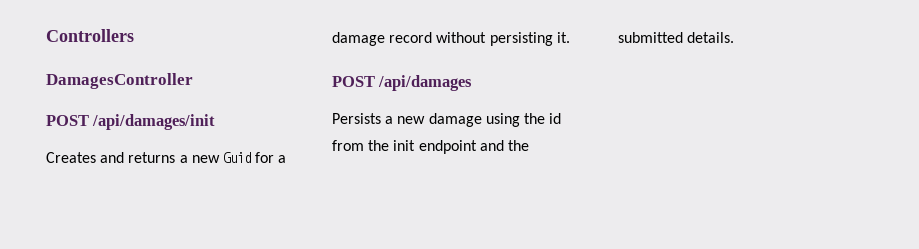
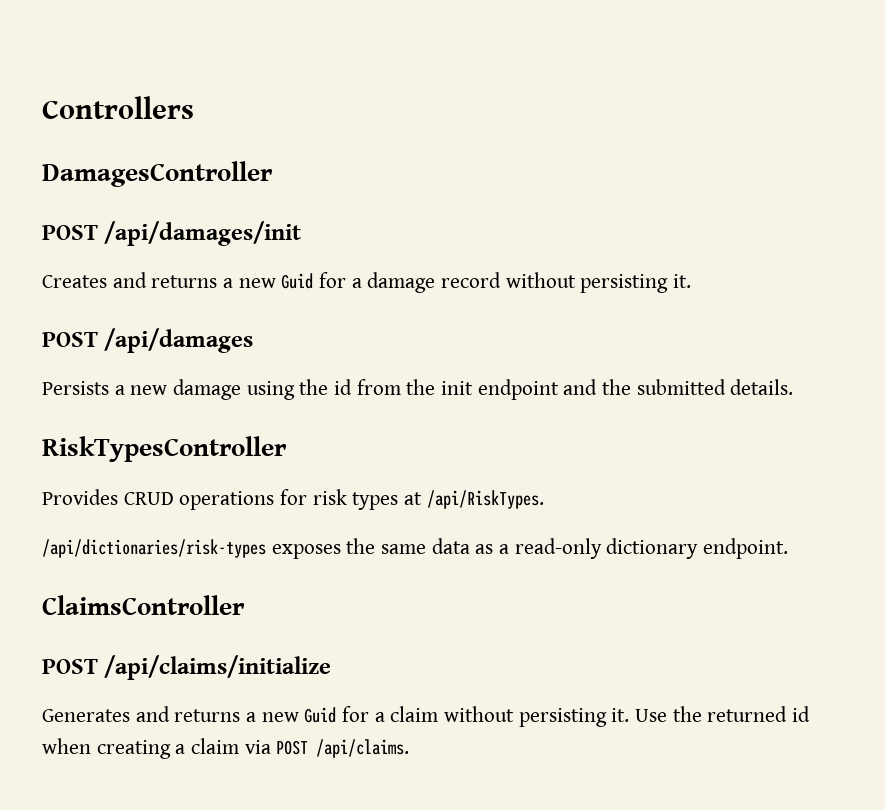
(735, 37) none -> [42,436,287,462] [42,489,544,510] [42,538,789,559] [42,595,245,615] [42,655,332,680] [42,706,811,727] [42,738,410,759] // RiskTypesController // Provides CRUD operations for risk types at /api/RiskTypes. // /api/dictionaries/risk-types exposes the same data as a read-only dictionary endpoint. // ClaimsController // POST /api/claims/initialize // Generates and returns a new Guid for a claim without persisting it. Use the returned id when creating a claim via POST /api/claims.

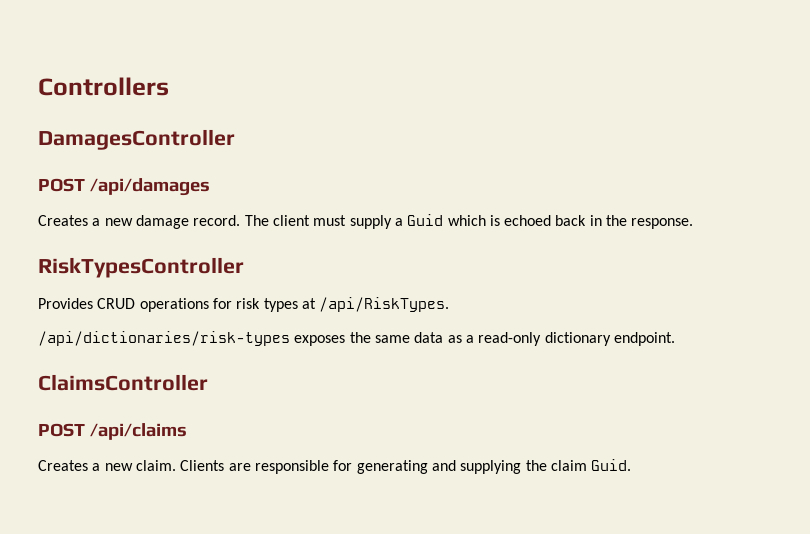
[104,221,302,246] [42,272,692,293] [42,328,254,353] [42,379,794,400] /api/damages/init // Creates and returns a new Guid for a damage record without persisting it. // POST /api/damages // Persists a new damage using the id from the init endpoint and the submitted details. -> [89,178,210,196] [38,214,694,229] /api/damages // Creates a new damage record. The client must supply a Guid which is echoed back in the response.
[104,655,332,680] [42,706,811,727] [42,738,410,759] /api/claims/initialize // Generates and returns a new Guid for a claim without persisting it. Use the returned id when creating a claim via POST /api/claims. -> [89,423,187,440] [38,459,632,474] /api/claims // Creates a new claim. Clients are responsible for generating and supplying the claim Guid.

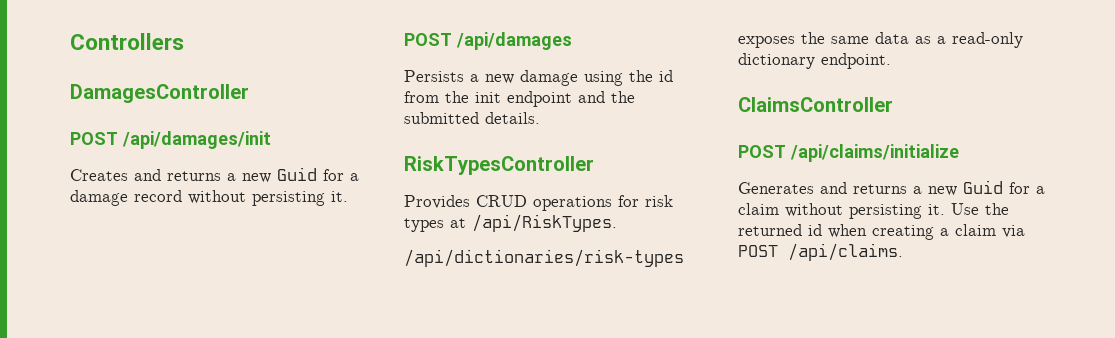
(235, 139) none -> [70,131,271,149] [70,167,359,183] [70,190,348,206] // POST /api/damages/init // Creates and returns a new Guid for a damage record without persisting it.
[38,215,88,226] Creates -> [404,70,464,82] Persists
[193,214,694,229] record. The client must supply a Guid which is echoed back in the response. -> [584,70,673,86] [404,91,635,107] [404,112,540,124] using the id from the init endpoint and the submitted details.
[89,423,187,440] [38,459,632,474] /api/claims // Creates a new claim. Clients are responsible for generating and supplying the claim Guid. -> [790,144,959,162] [738,180,1045,196] [738,203,1009,219] [738,224,1025,240] [738,243,903,261] /api/claims/initialize // Generates and returns a new Guid for a claim without persisting it. Use the returned id when creating a claim via POST /api/claims.

